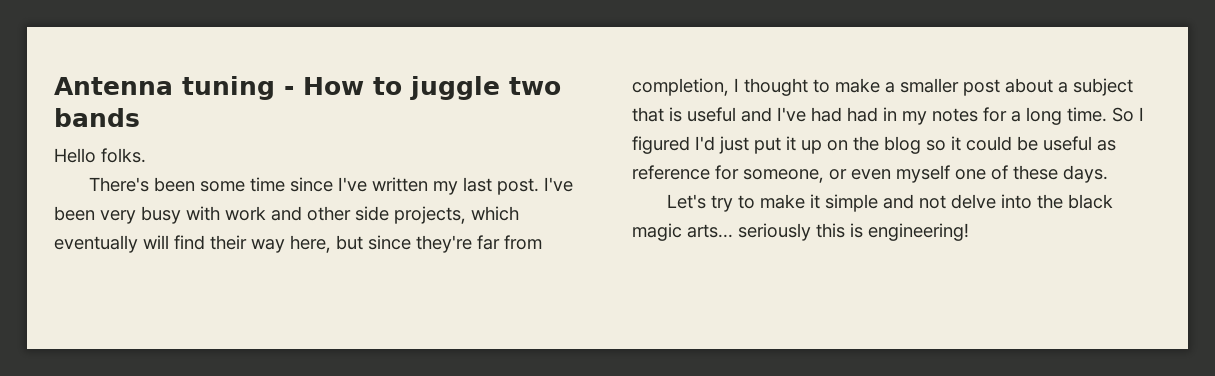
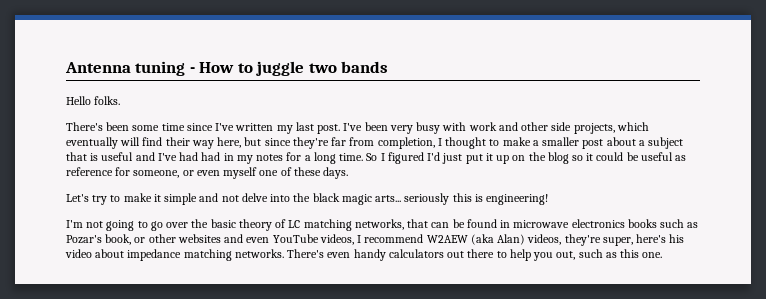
(969, 232) none -> [66,219,699,231] [66,234,685,246] [65,249,663,261] // I'm not going to go over the basic theory of LC matching networks, that can be found in microwave electronics books such as Pozar's book, or other websites and even YouTube videos, I recommend W2AEW (aka Alan) videos, they're super, here's his video about impedance matching networks. There's even handy calculators out there to help you out, such as this one.

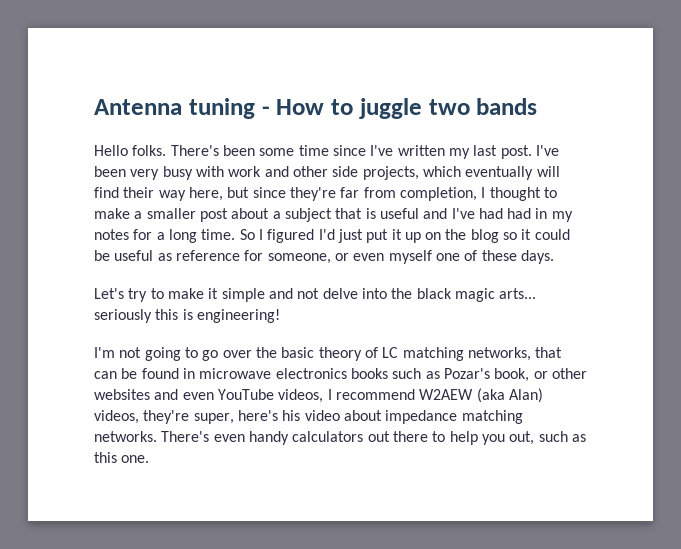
(121, 100) // -> (167, 150) none

